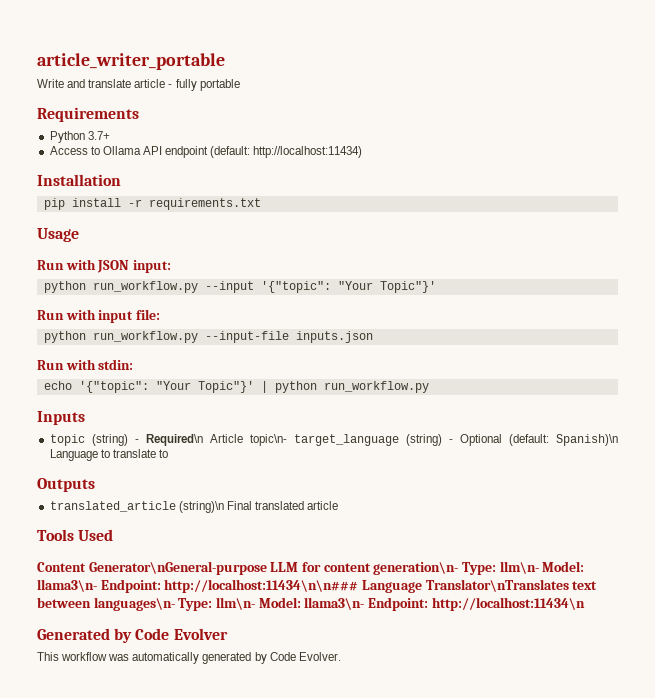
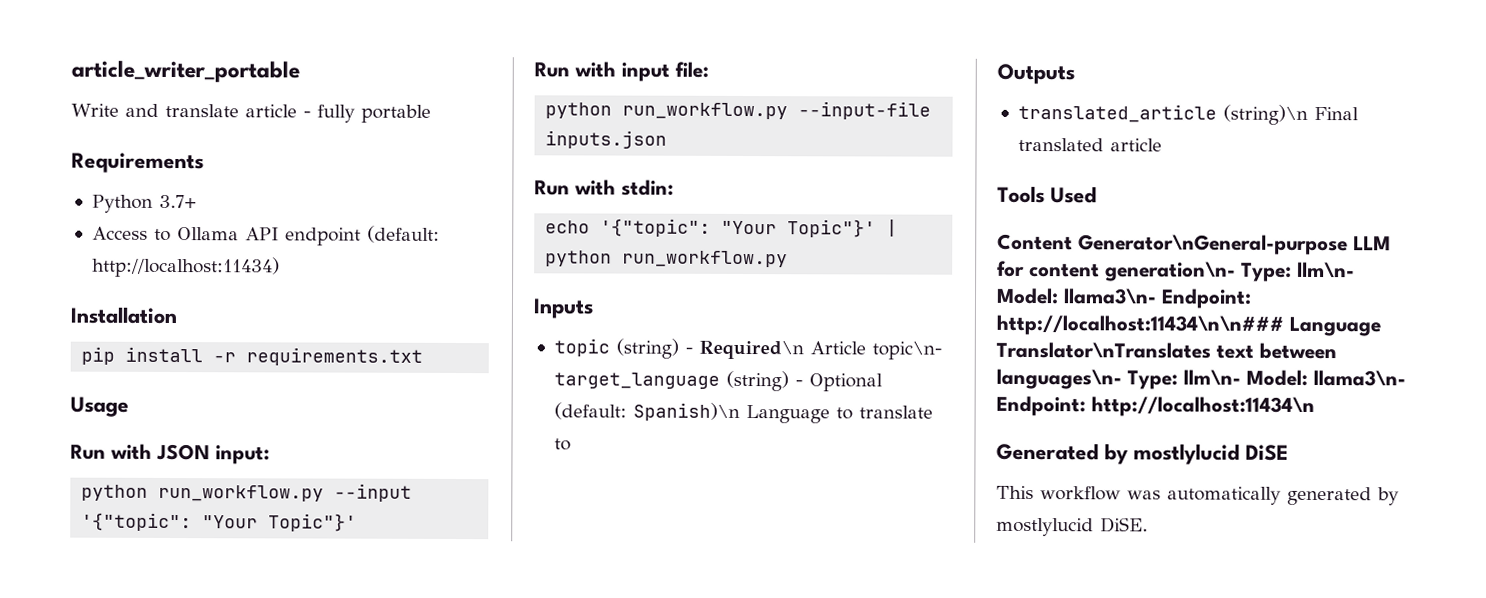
[135,628,228,640] Code Evolver -> [1133,443,1289,465] mostlylucid DiSE
[269,652,341,661] Code Evolver. -> [996,517,1148,537] mostlylucid DiSE.

